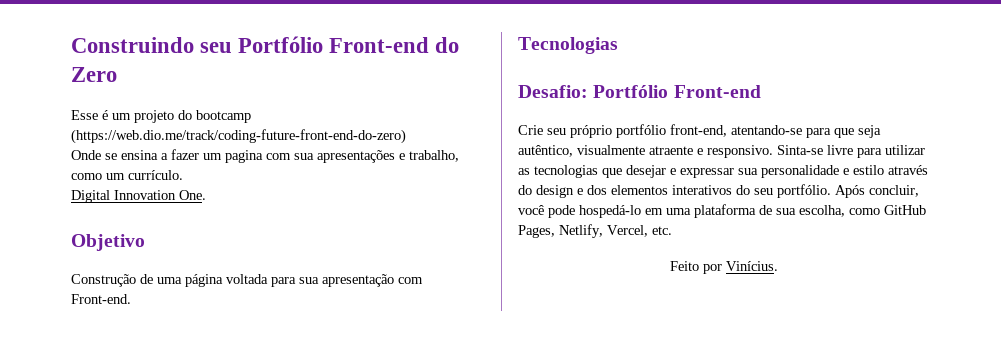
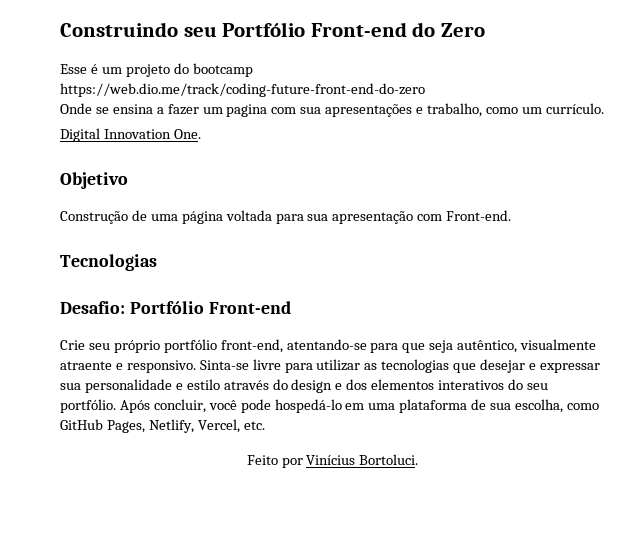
[71,129,406,144] (https://web.dio.me/track/coding-future-front-end-do-zero) -> [60,83,425,97] https://web.dio.me/track/coding-future-front-end-do-zero
[726,261,778,271] Vinícius. -> [306,454,419,465] Vinícius Bortoluci.

